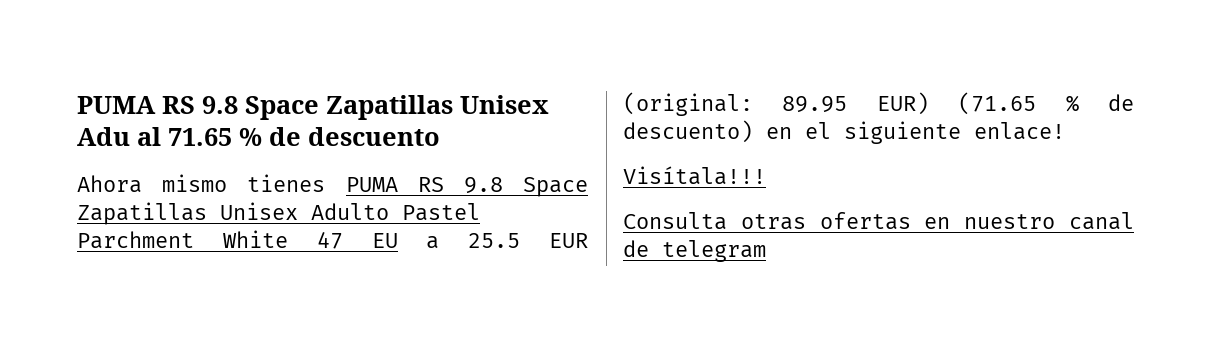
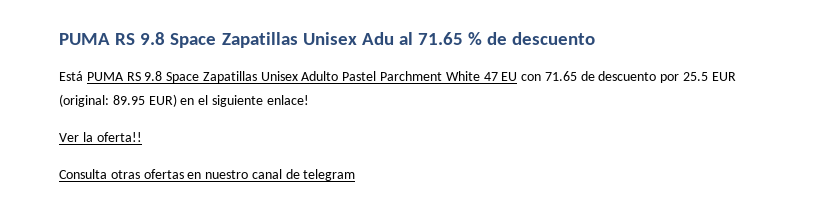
[77,174,326,193] Ahora mismo tienes -> [59,71,83,81] Está
[426,236,440,249] a -> [521,71,680,83] con 71.65 de descuento por
[958,92,1134,115] [623,120,753,143] (71.65 % de descuento) -> (177, 100) none
[623,166,766,185] Visítala!!! -> [59,132,142,142] Ver la oferta!!

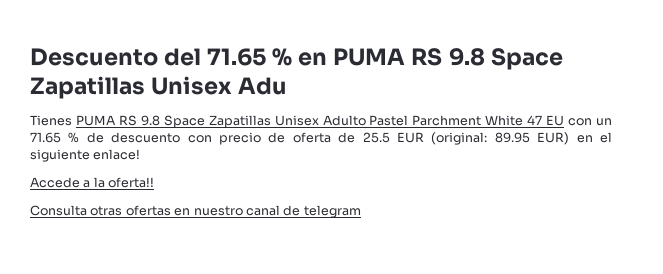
(59, 39) none -> [30,48,328,66] Descuento del 71.65 % en
[398,32,596,45] [59,71,83,81] al 71.65 % de descuento // Está -> [30,115,72,126] // Tienes
[544,71,680,83] 71.65 de descuento por -> [596,118,613,126] [30,132,356,145] un 71.65 % de descuento con precio de oferta de
[59,133,79,142] Ver -> [30,177,91,188] Accede a

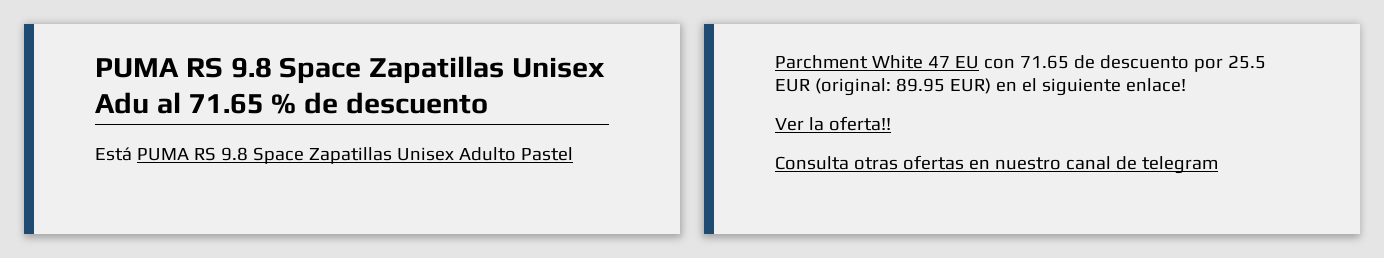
[30,48,328,66] Descuento del 71.65 % en -> (95, 68) none
[30,115,72,126] // Tienes -> [156,92,489,114] [95,147,132,161] al 71.65 % de descuento // Está
[596,118,613,126] [30,132,356,145] un 71.65 % de descuento con precio de oferta de -> [1019,55,1223,72] 71.65 de descuento por
[30,177,91,188] Accede a -> [775,118,804,131] Ver

